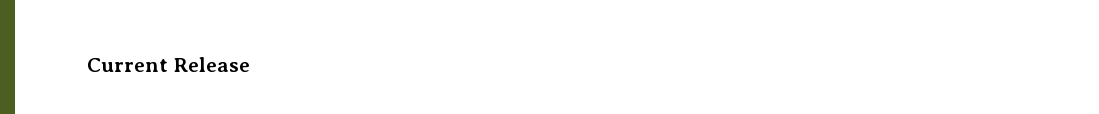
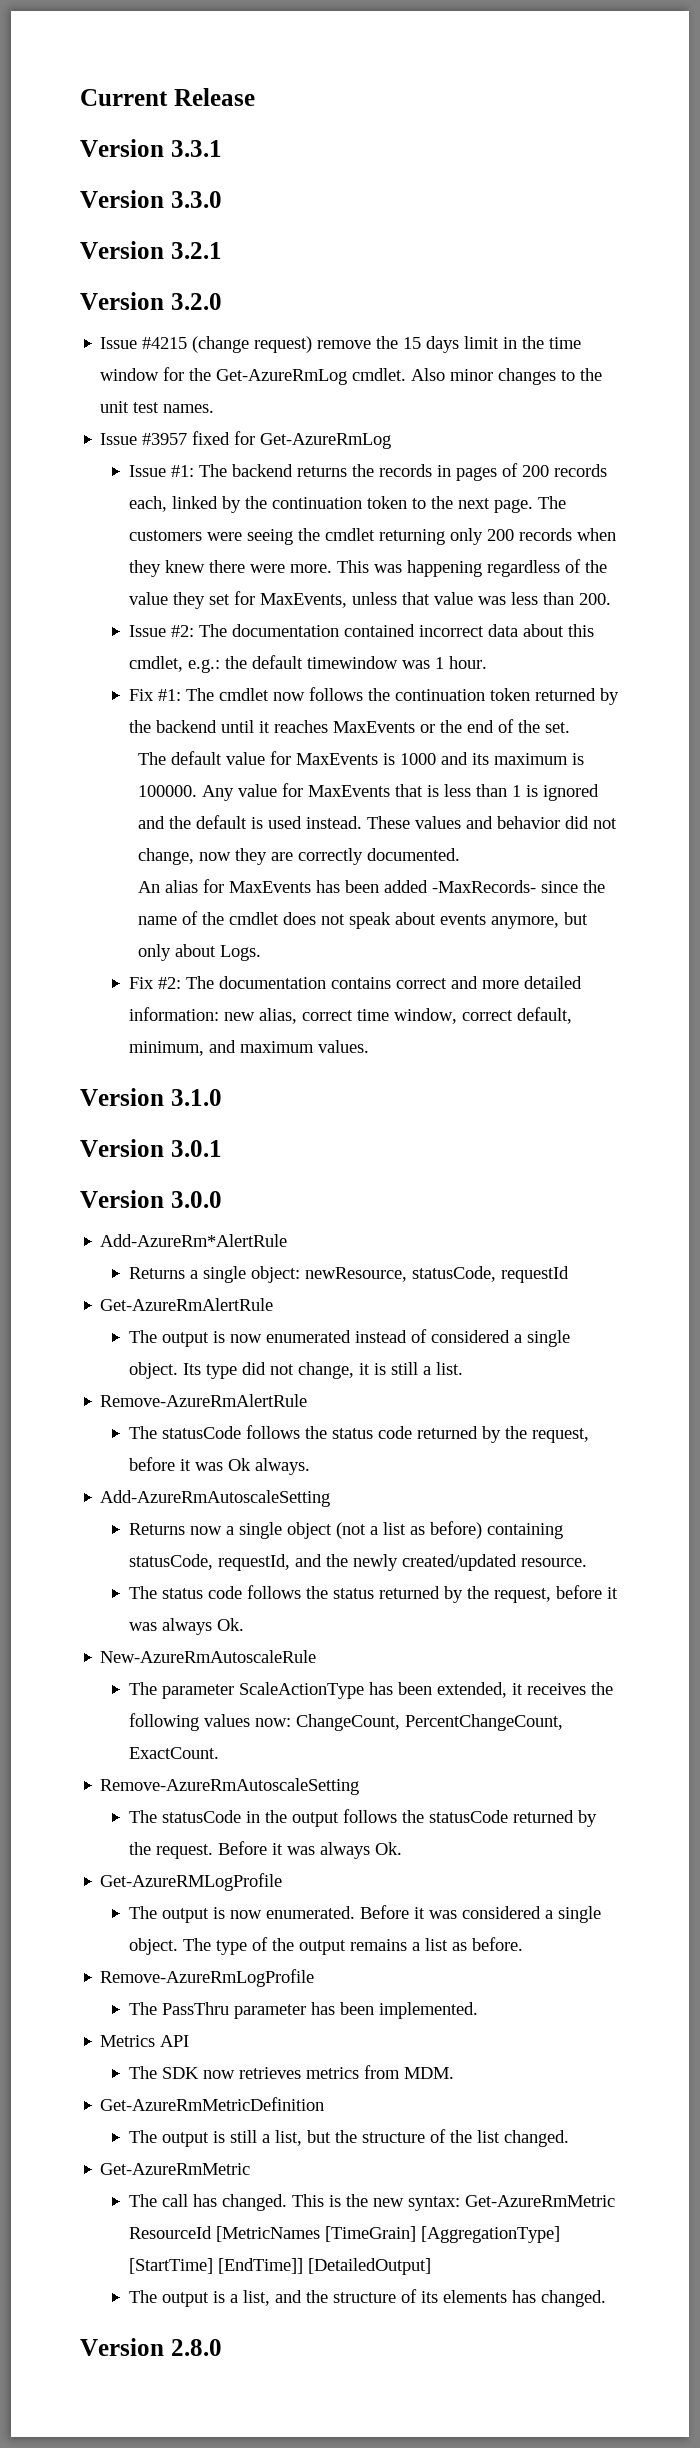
(250, 64) none -> [80,139,222,157] [80,190,222,208] [80,241,222,259] [80,292,222,310] [100,336,582,353] [100,367,603,385] [100,401,215,413] [100,431,392,449] [129,463,608,481] [129,496,567,513] [129,528,617,545] [129,559,608,577] [129,591,612,609] [129,624,595,637] [129,655,488,673] [129,687,620,705] [129,719,571,733] [137,751,584,765] [137,783,599,801] [137,815,617,829] [137,848,460,865] [137,879,605,893] [137,911,588,929] [137,944,261,961] [129,976,583,989] [129,1007,573,1024] [129,1040,370,1056] [80,1088,222,1106] [80,1139,222,1157] [80,1190,222,1208] [100,1234,288,1247] [129,1266,570,1283] [100,1298,274,1311] [129,1329,571,1347] [129,1362,464,1379] [100,1394,308,1407] [129,1425,590,1443] [129,1457,311,1475] [100,1490,331,1507] [129,1521,564,1539] [129,1554,588,1571] [129,1585,619,1603] [129,1618,245,1635] [100,1650,317,1663] [129,1682,614,1699] [129,1713,564,1731] [129,1747,220,1759] [100,1778,360,1795] [129,1809,598,1827] [129,1841,403,1859] [100,1873,283,1891] [129,1905,602,1923] [129,1937,524,1955] [100,1969,315,1987] [129,2002,479,2019] [100,2035,190,2047] [129,2065,455,2079] [100,2097,325,2111] [129,2129,570,2147] [100,2163,251,2175] [129,2194,616,2211] [129,2226,561,2243] [129,2258,432,2275] [129,2289,607,2307] [80,2338,222,2356] // Version 3.3.1 // Version 3.3.0 // Version 3.2.1 // Version 3.2.0 // Issue #4215 (change request) remove the 15 days limit in the time window for the Get-AzureRmLog cmdlet. Also minor changes to the unit test names. // Issue #3957 fixed for Get-AzureRmLog // Issue #1: The backend returns the records in pages of 200 records each, linked by the continuation token to the next page. The customers were seeing the cmdlet returning only 200 records when they knew there were more. This was happening regardless of the value they set for MaxEvents, unless that value was less than 200. // Issue #2: The documentation contained incorrect data about this cmdlet, e.g.: the default timewindow was 1 hour. // Fix #1: The cmdlet now follows the continuation token returned by the backend until it reaches MaxEvents or the end of the set. // The default value for MaxEvents is 1000 and its maximum is 100000. Any value for MaxEvents that is less than 1 is ignored and the default is used instead. These values and behavior did not change, now they are correctly documented. // An alias for MaxEvents has been added -MaxRecords- since the name of the cmdlet does not speak about events anymore, but only about Logs. // Fix #2: The documentation contains correct and more detailed information: new alias, correct time window, correct default, minimum, and maximum values. // Version 3.1.0 // Version 3.0.1 // Version 3.0.0 // Add-AzureRm*AlertRule // Returns a single object: newResource, statusCode, requestId // Get-AzureRmAlertRule // The output is now enumerated instead of considered a single object. Its type did not change, it is still a list. // Remove-AzureRmAlertRule // The statusCode follows the status code returned by the request, before it was Ok always. // Add-AzureRmAutoscaleSetting // Returns now a single object (not a list as before) containing statusCode, requestId, and the newly created/updated resource. // The status code follows the status returned by the request, before it was always Ok. // New-AzureRmAutoscaleRule // The parameter ScaleActionType has been extended, it receives the following values now: ChangeCount, PercentChangeCount, ExactCount. // Remove-AzureRmAutoscaleSetting // The statusCode in the output follows the statusCode returned by the request. Before it was always Ok. // Get-AzureRMLogProfile // The output is now enumerated. Before it was considered a single object. The type of the output remains a list as before. // Remove-AzureRmLogProfile // The PassThru parameter has been implemented. // Metrics API // The SDK now retrieves metrics from MDM. // Get-AzureRmMetricDefinition // The output is still a list, but the structure of the list changed. // Get-AzureRmMetric // The call has changed. This is the new syntax: Get-AzureRmMetric ResourceId [MetricNames [TimeGrain] [AggregationType] [StartTime] [EndTime]] [DetailedOutput] // The output is a list, and the structure of its elements has changed. // Version 2.8.0

